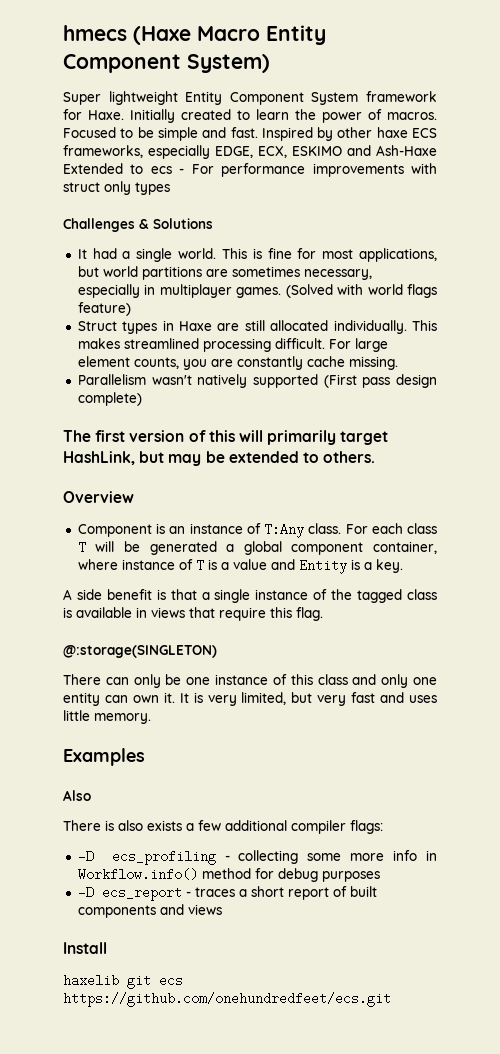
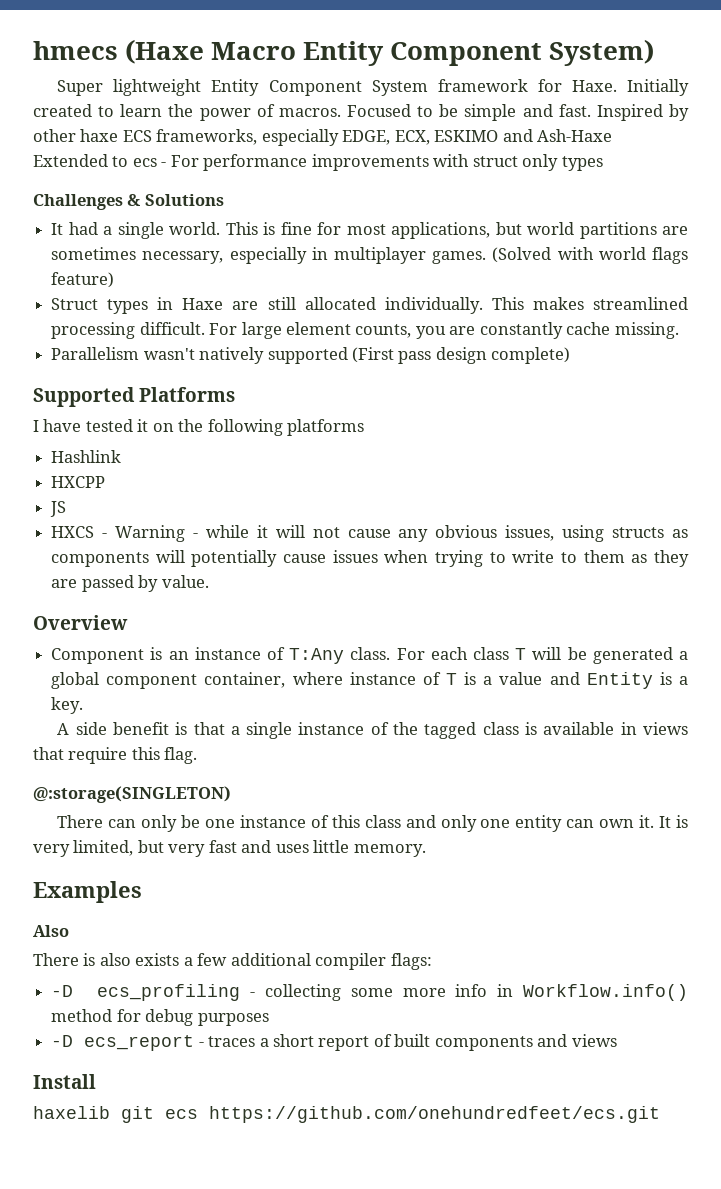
[63,430,389,445] [63,451,376,466] The first version of this will primarily target HashLink, but may be extended to others. -> [33,387,236,407] [33,419,365,436] [51,450,122,463] [51,476,106,488] [50,501,67,517] [51,525,689,542] [51,550,689,567] [51,575,209,592] Supported Platforms // I have tested it on the following platforms // Hashlink // HXCPP // JS // HXCS - Warning - while it will not cause any obvious issues, using structs as components will potentially cause issues when trying to write to them as they are passed by value.

